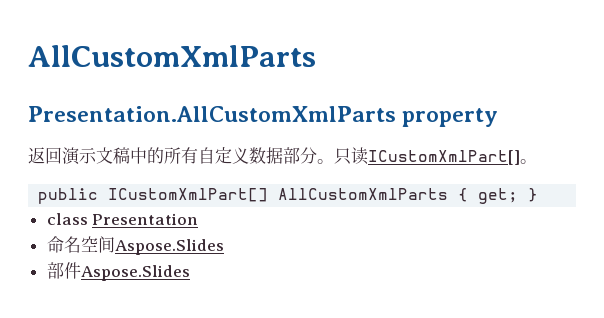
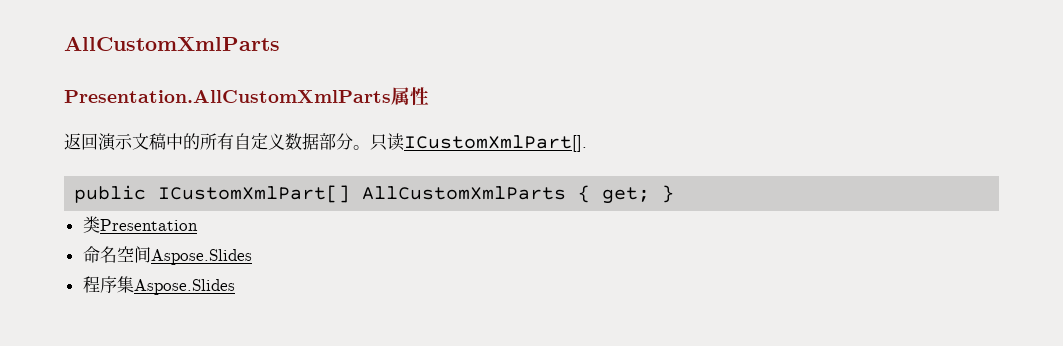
[402,108,499,127] property -> [391,87,429,106] 属性
[368,150,537,165] ICustomXmlPart[]。 -> [404,135,587,152] ICustomXmlPart[].
[46,213,88,225] class -> [82,216,100,233] 类
[46,262,81,279] 部件 -> [82,276,134,293] 程序集

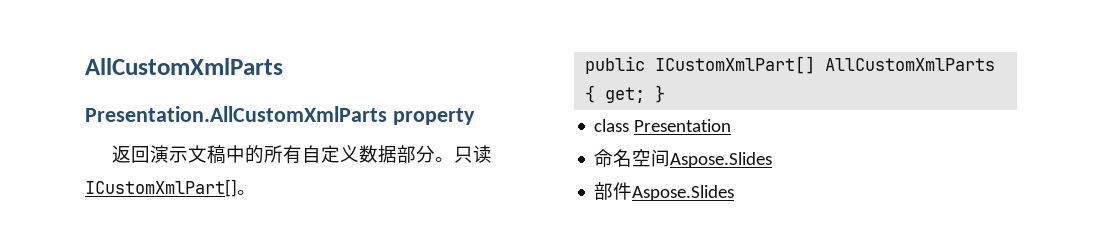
[391,87,429,106] 属性 -> [392,108,475,125] property
[404,135,587,152] ICustomXmlPart[]. -> [85,179,256,197] ICustomXmlPart[]。
[82,216,100,233] 类 -> [594,119,630,132] class
[82,276,134,293] 程序集 -> [594,182,633,200] 部件

